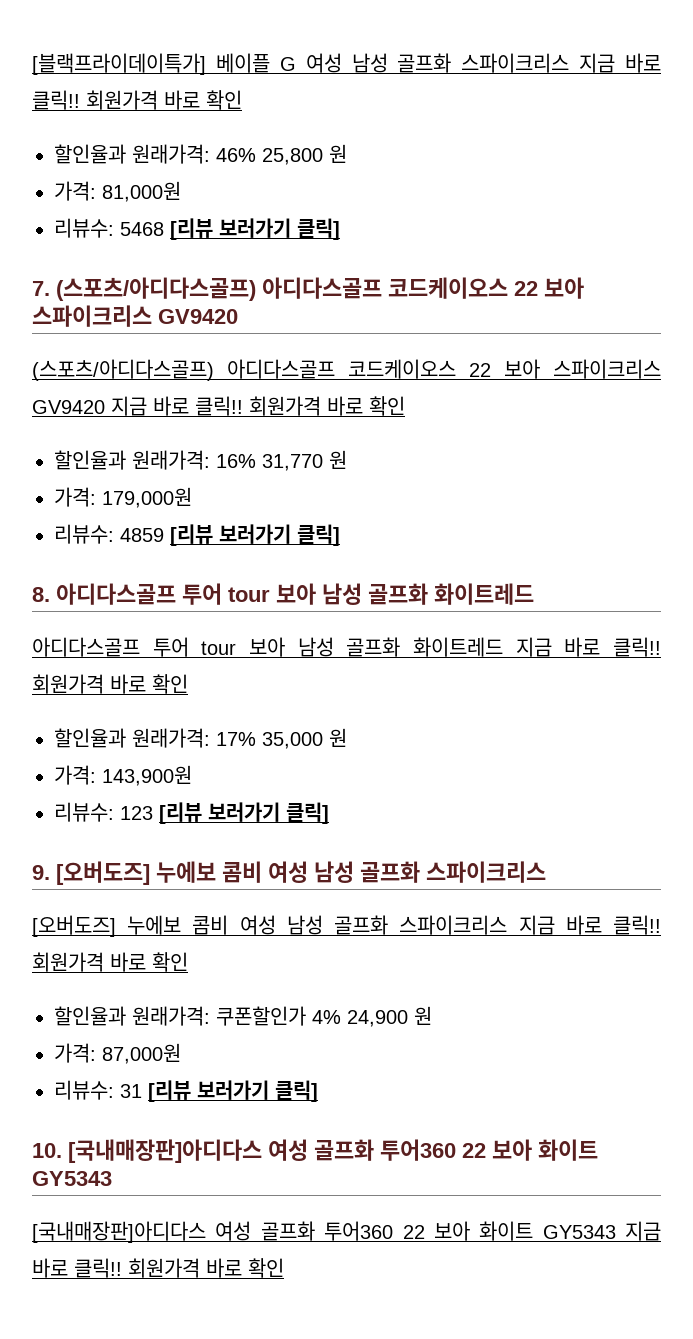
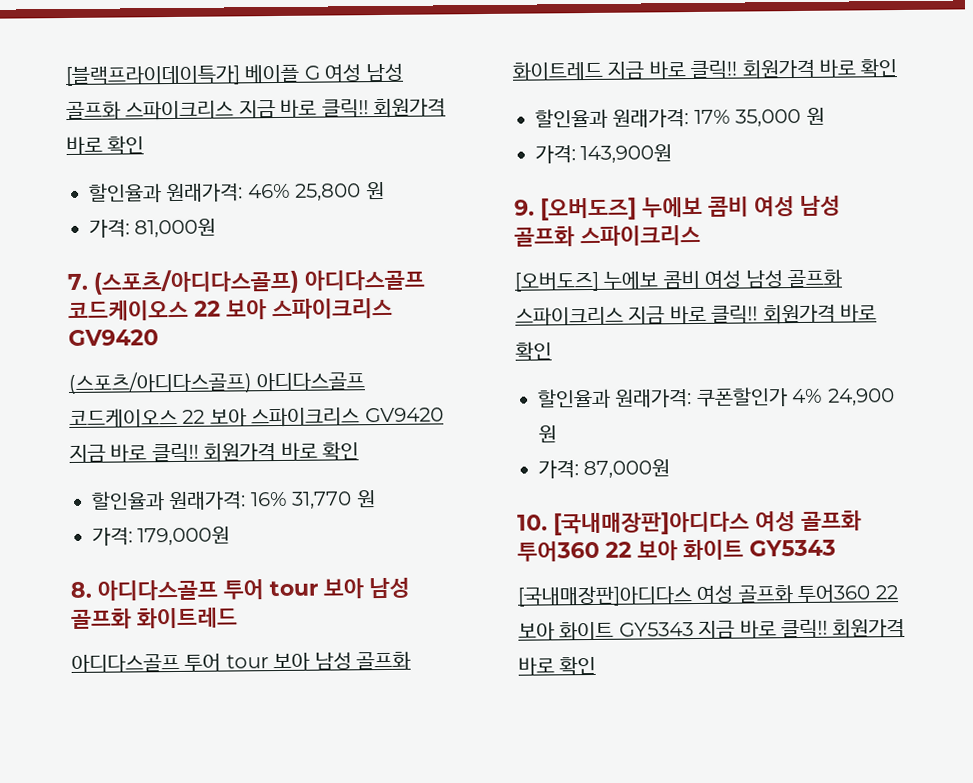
[54,218,340,240] // 리뷰수: 5468 [리뷰 보러가기 클릭] -> (217, 228) none
[54,524,340,546] // 리뷰수: 4859 [리뷰 보러가기 클릭] -> (231, 536) none
[54,802,329,824] // 리뷰수: 123 [리뷰 보러가기 클릭] -> (673, 154) none
[54,1080,318,1102] // 리뷰수: 31 [리뷰 보러가기 클릭] -> (671, 469) none

